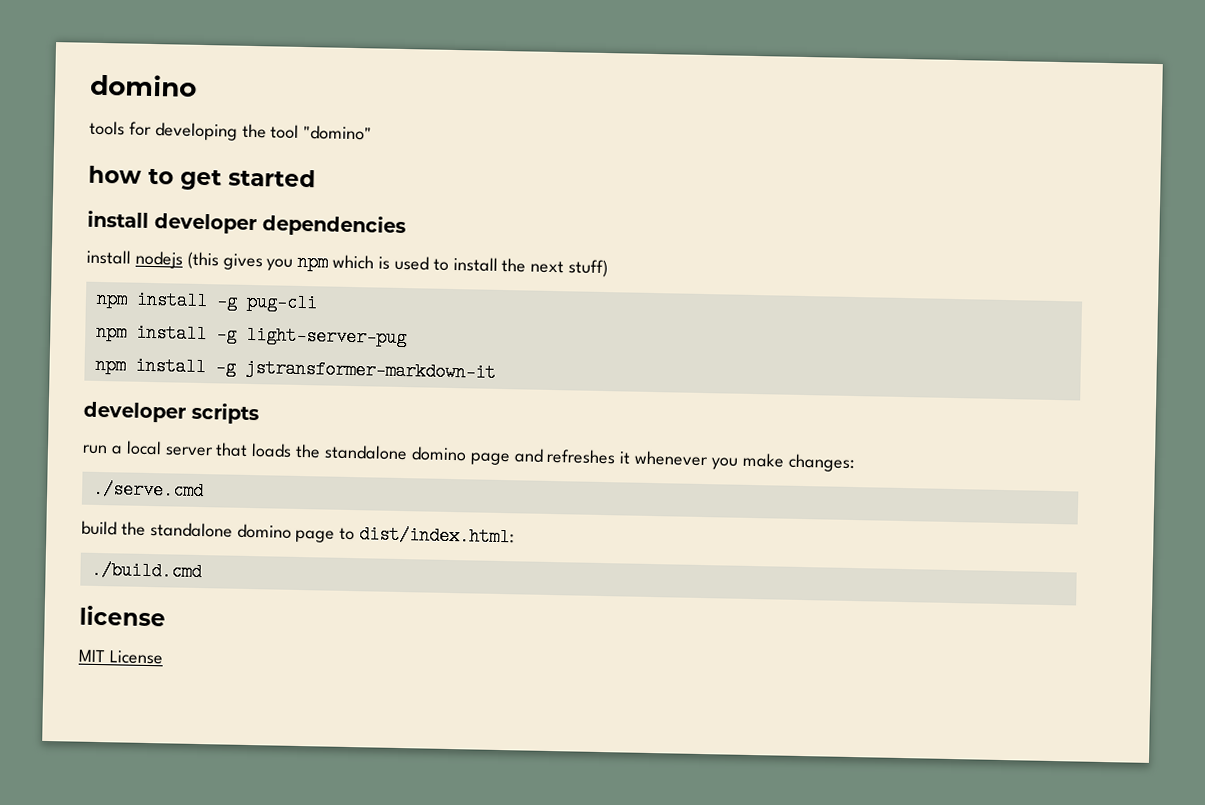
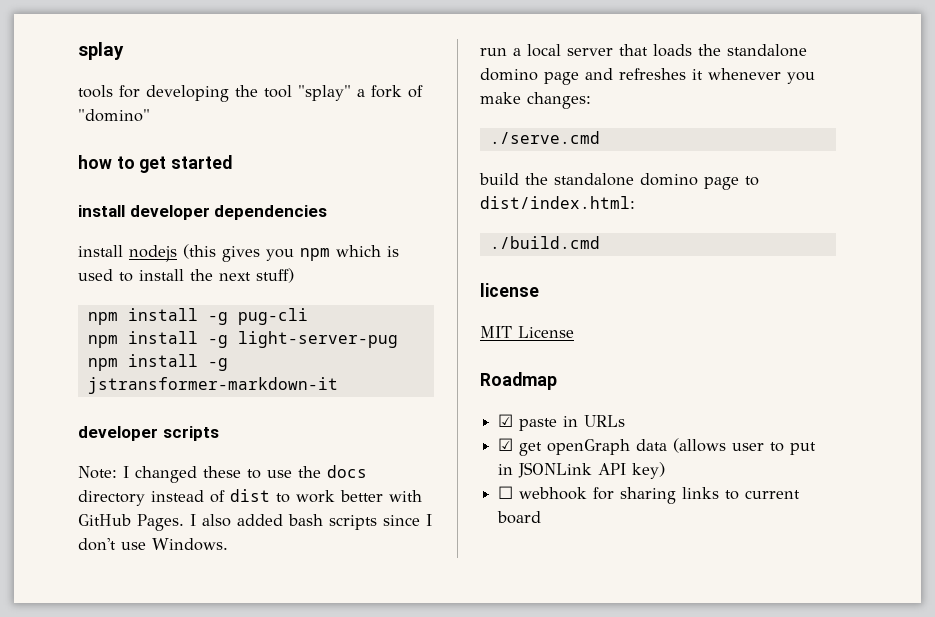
[90,73,197,97] domino -> [78,42,124,60] splay
(300, 131) none -> [298,85,423,101] "splay" a fork of
(259, 413) none -> [78,465,367,483] [78,489,422,506] [78,514,432,531] [78,538,228,551] // Note: I changed these to use the docs directory instead of dist to work better with GitHub Pages. I also added bash scripts since I don't use Windows.
(163, 657) none -> [480,372,557,390] [498,414,626,431] [498,438,817,456] [498,462,666,479] [498,486,801,504] [497,511,542,524] // Roadmap // ☑ paste in URLs // ☑ get openGraph data (allows user to put in JSONLink API key) // ☐ webhook for sharing links to current board

